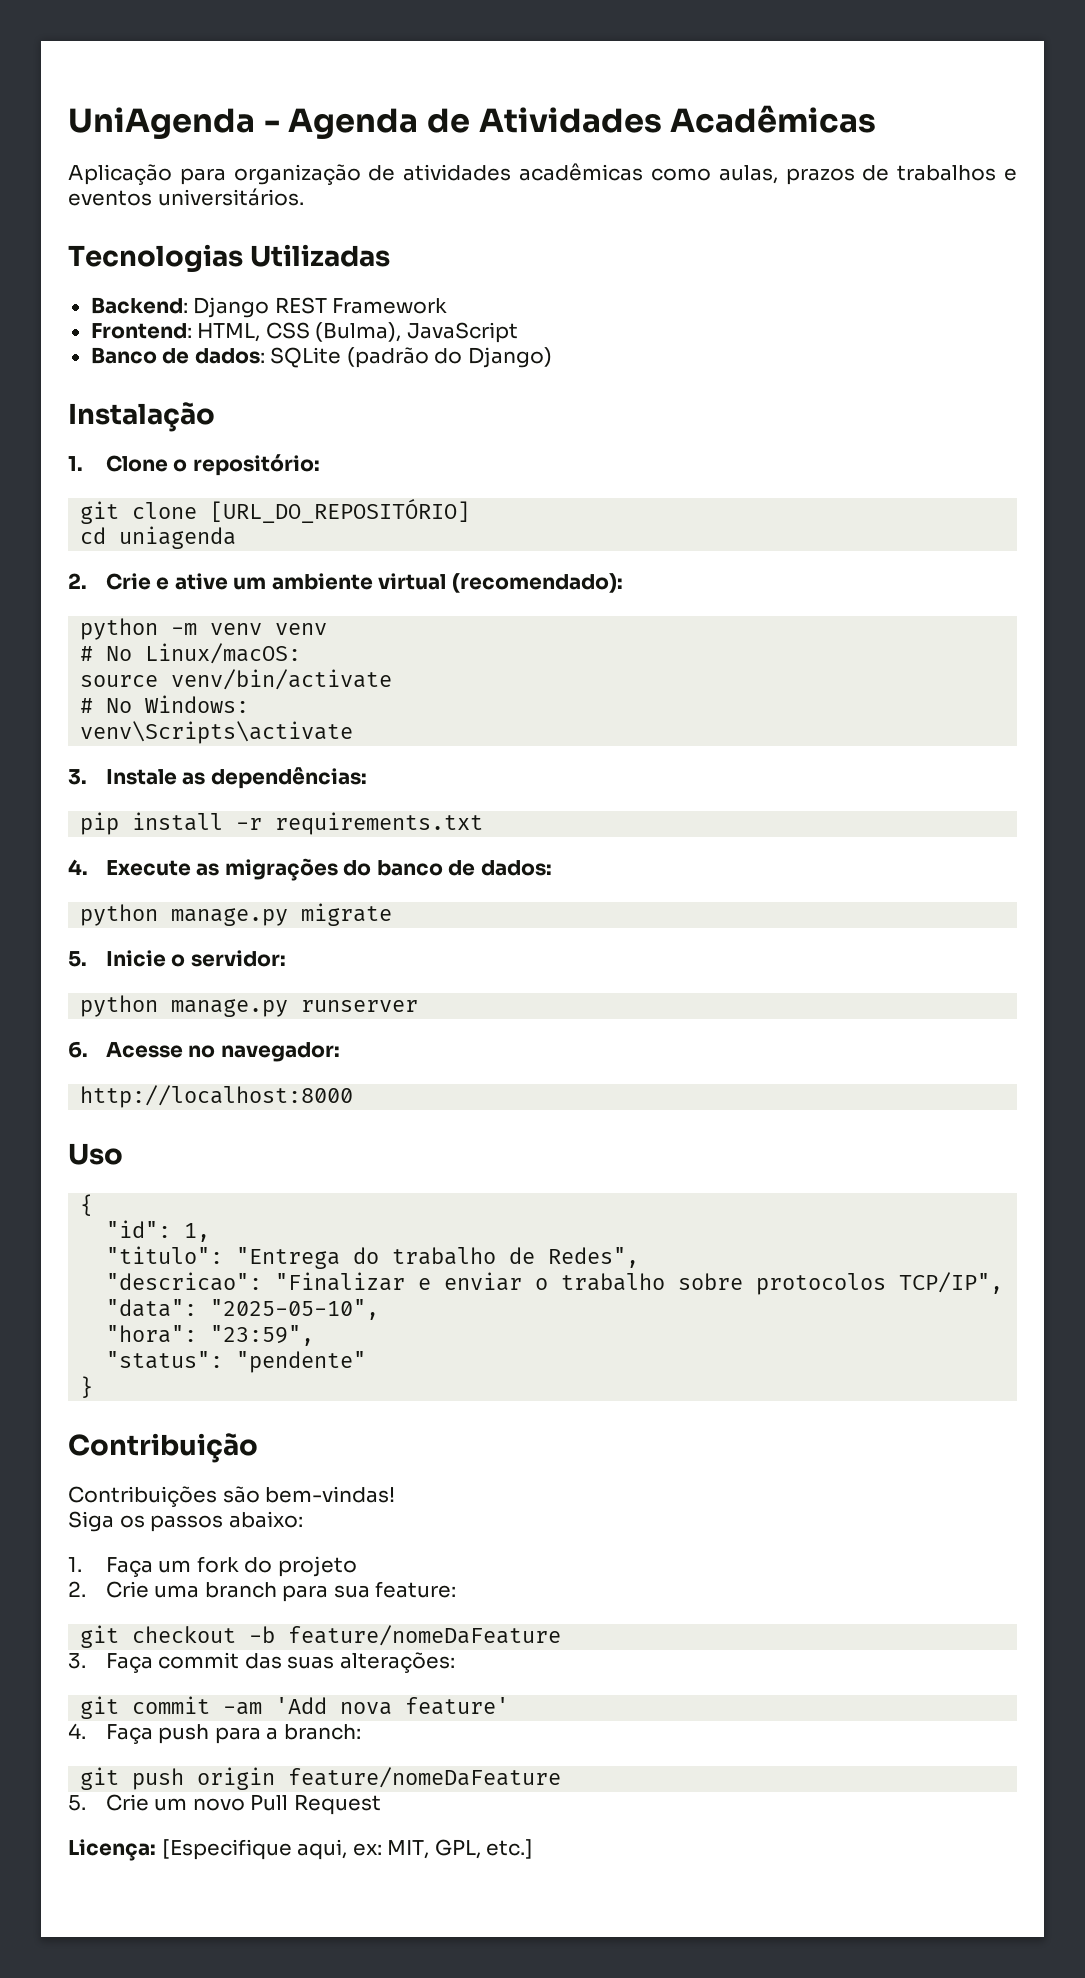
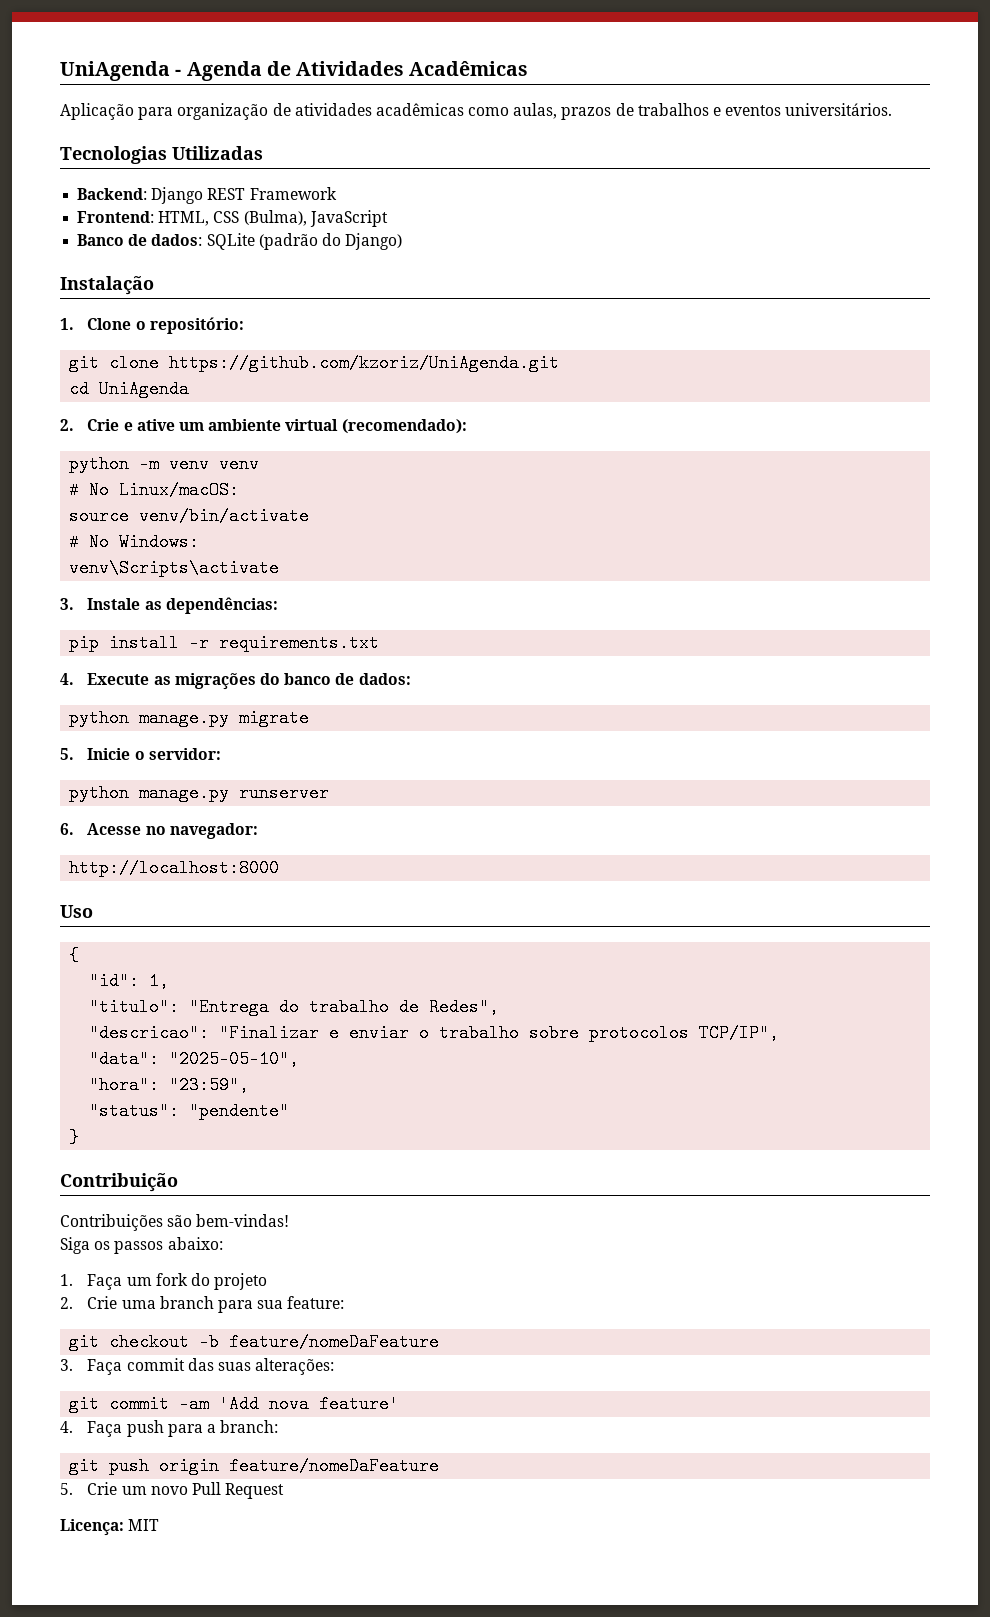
[210,499,471,523] [URL_DO_REPOSITÓRIO] -> [169,354,560,372] https://github.com/kzoriz/UniAgenda.git
[119,526,237,549] uniagenda -> [99,380,190,398] UniAgenda
[161,1839,534,1860] [Especifique aqui, ex: MIT, GPL, etc.] -> [128,1519,160,1531] MIT

